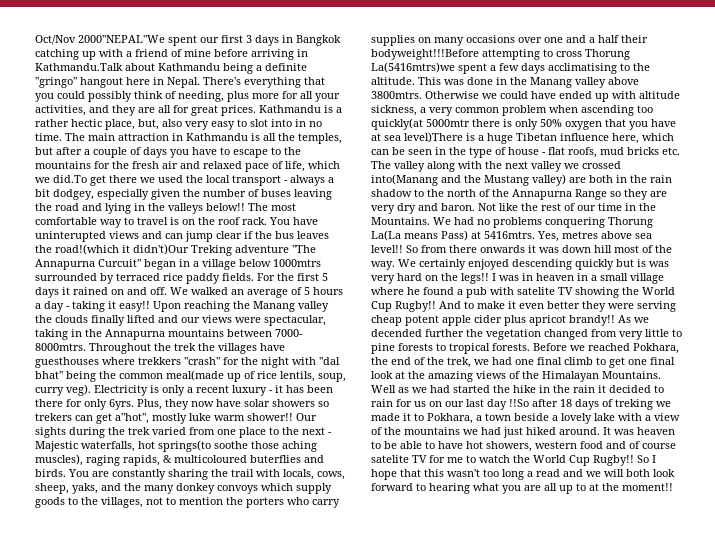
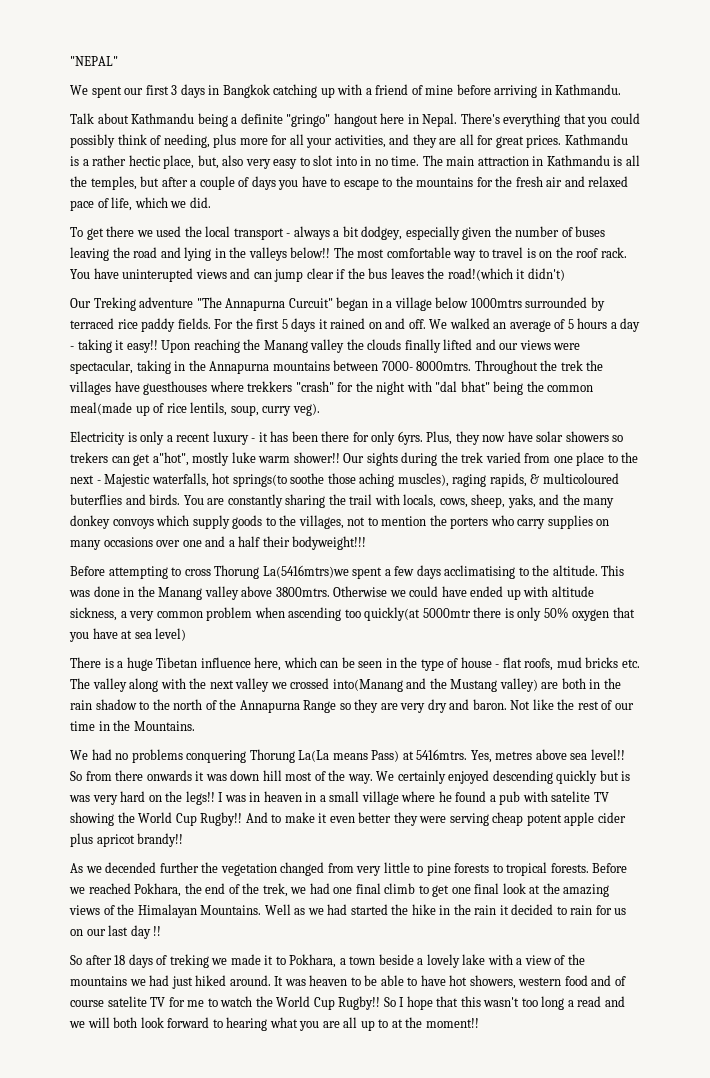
[35,35,165,45] Oct/Nov 2000"NEPAL"We -> [70,56,118,66] [70,85,88,95] "NEPAL" // We
[35,63,123,71] Kathmandu.Talk -> [555,84,622,95] [70,113,94,124] Kathmandu. // Talk
[53,175,87,183] did.To -> [189,197,211,208] [70,227,83,237] did. // To
[133,244,189,255] didn't)Our -> [527,268,565,281] [70,298,91,308] didn't) // Our
(91, 390) none -> (320, 409) //
[371,49,479,60] bodyweight!!!Before -> [292,536,367,550] [70,566,105,576] bodyweight!!! // Before
[404,132,463,143] level)There -> [155,628,187,641] [70,657,101,668] level) // There
(430, 221) none -> (195, 726) //
(615, 320) none -> (184, 840) //
[509,399,529,407] !!So -> [153,926,162,936] [70,955,82,965] !! // So

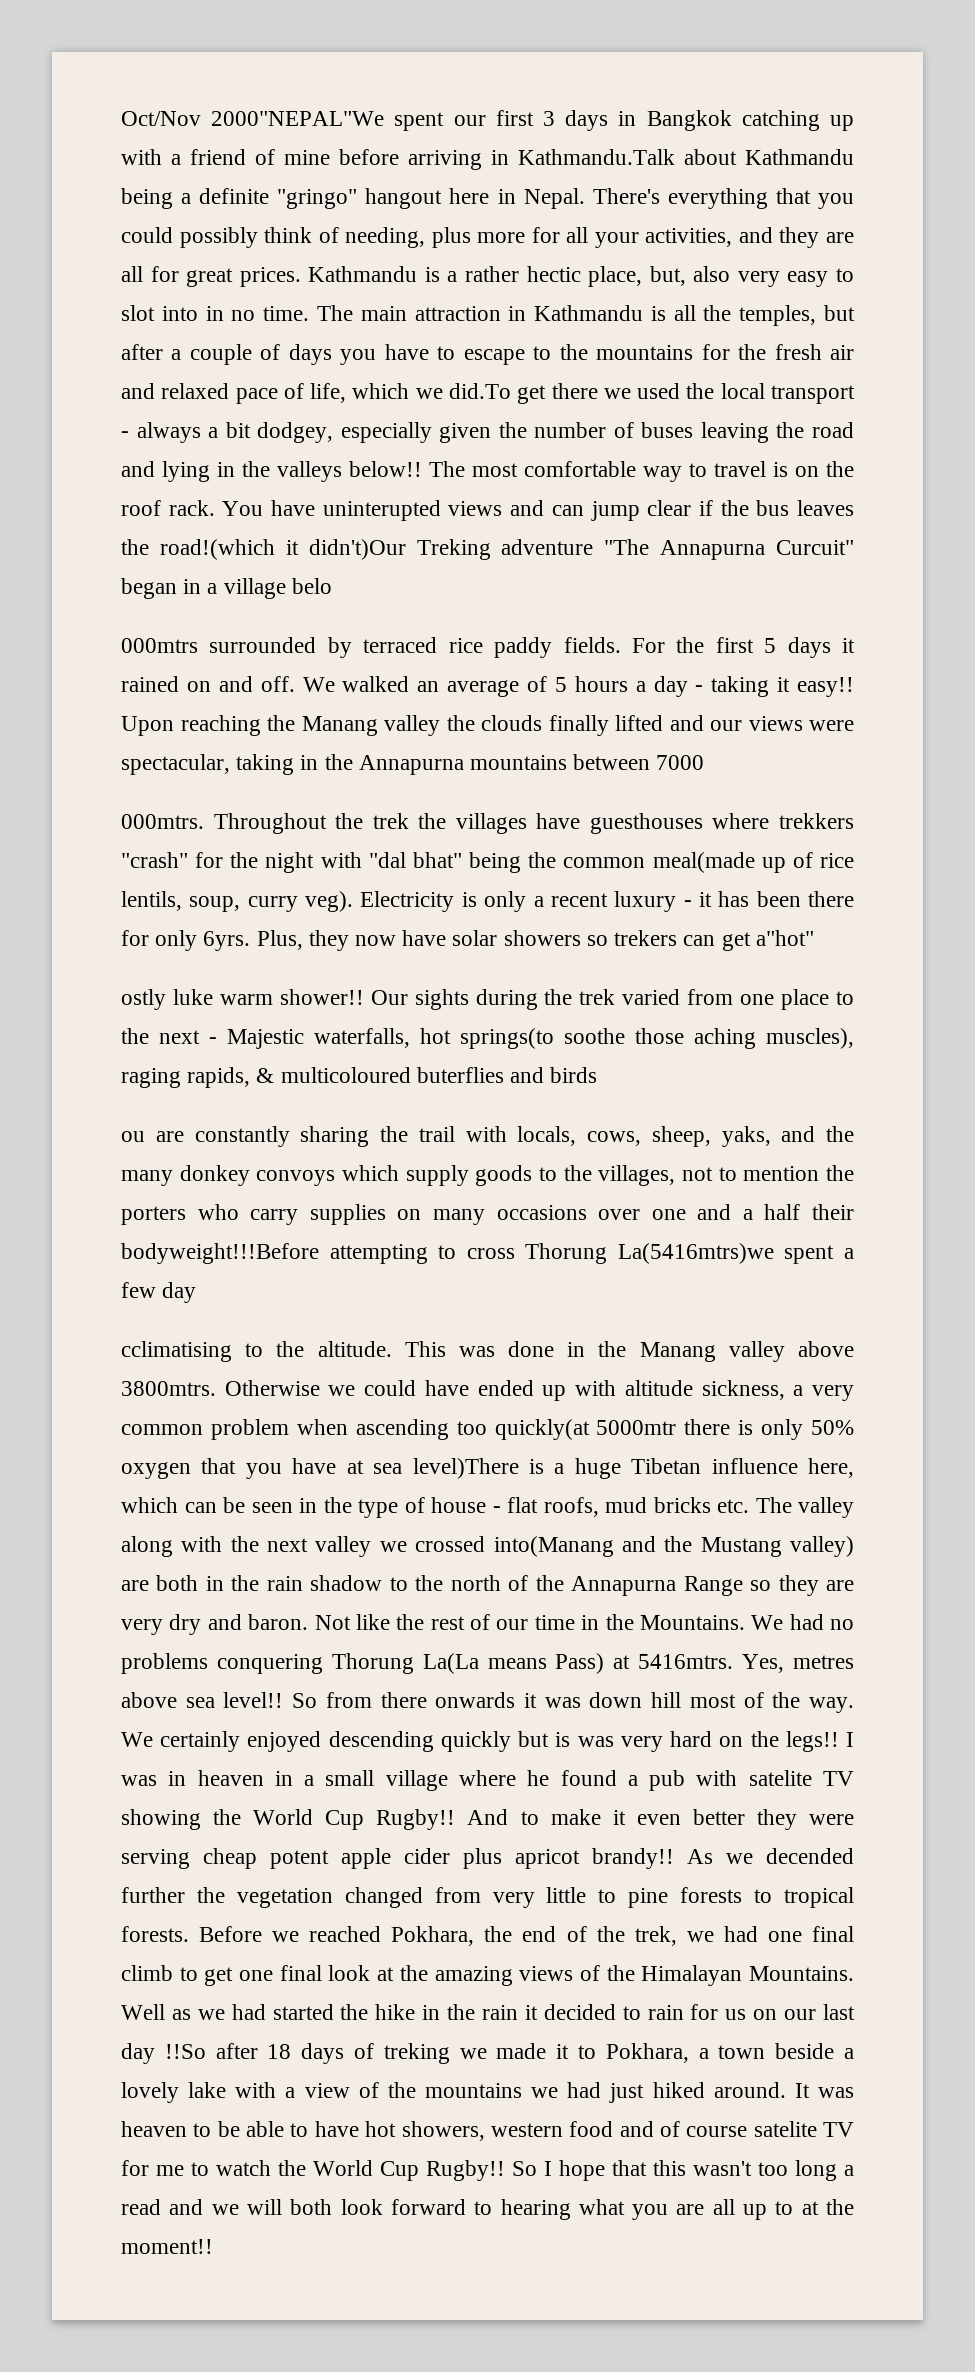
[70,56,118,66] [70,85,88,95] "NEPAL" // We -> [121,111,385,126] Oct/Nov 2000"NEPAL"We
[555,84,622,95] [70,113,94,124] Kathmandu. // Talk -> [518,149,675,165] Kathmandu.Talk
[189,197,211,208] [70,227,83,237] did. // To -> [448,383,511,399] did.To
[527,268,565,281] [70,298,91,308] didn't) // Our -> [308,539,406,560] didn't)Our
[435,297,522,308] below 1000mtrs -> [291,578,332,594] [121,638,198,653] belo // 000mtrs
[381,361,472,371] 7000- 8000mtrs. -> [656,755,705,770] [121,814,204,829] 7000 // 000mtrs.
(320, 409) // -> (354, 901) none
[152,452,230,466] a"hot", mostly -> [755,930,814,946] [121,989,166,1010] a"hot" // ostly
[149,494,204,505] birds. You -> [550,1067,598,1083] [121,1131,145,1142] birds // ou
[292,536,367,550] [70,566,105,576] bodyweight!!! // Before -> [121,1243,319,1264] bodyweight!!!Before
[416,565,516,579] days acclimatising -> [162,1282,197,1303] [121,1341,232,1362] day // cclimatising
[155,628,187,641] [70,657,101,668] level) // There -> [412,1458,519,1479] level)There
(195, 726) // -> (745, 1622) none
(184, 840) // -> (674, 1858) none
[153,926,162,936] [70,955,82,965] !! // So -> [164,2044,206,2059] !!So

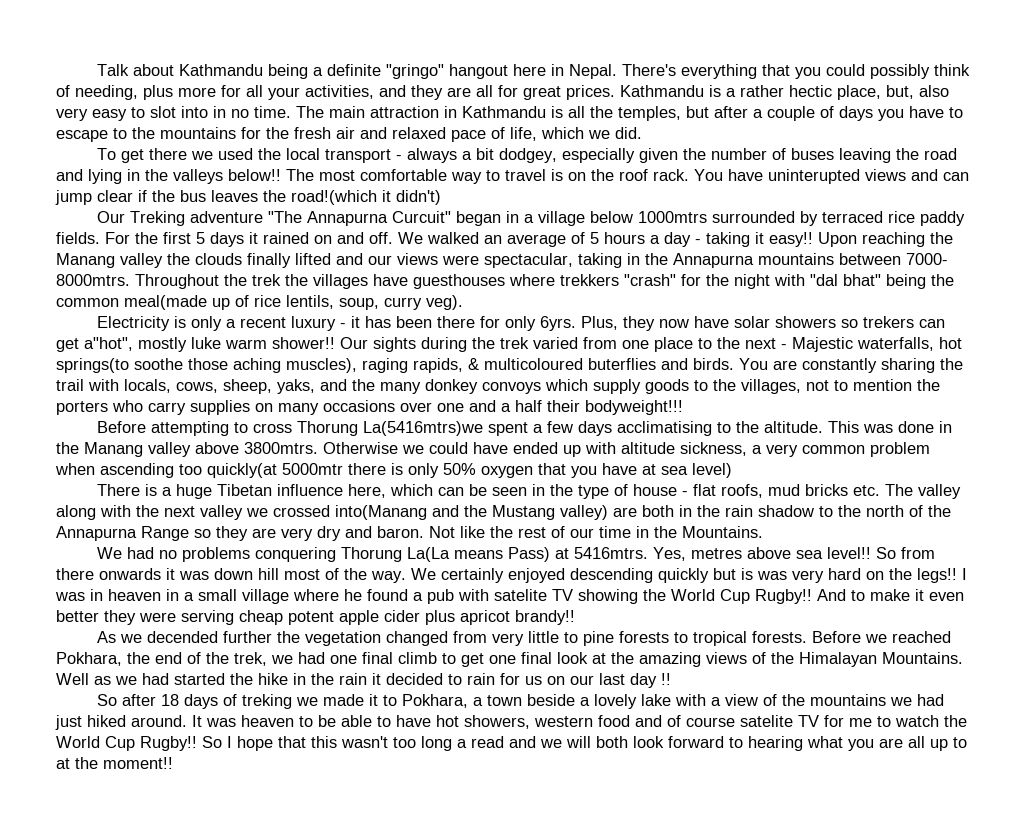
[121,110,854,131] [121,149,675,170] Oct/Nov 2000"NEPAL"We spent our first 3 days in Bangkok catching up with a friend of mine before arriving in Kathmandu.Talk -> [97,64,130,76] Talk
[448,383,511,399] did.To -> [615,127,642,139] [97,148,117,160] did. // To
[308,539,406,560] didn't)Our -> [396,190,441,205] [97,211,126,223] didn't) // Our
[291,578,332,594] [121,638,198,653] belo // 000mtrs -> [590,211,708,223] below 1000mtrs
[656,755,705,770] [121,814,204,829] 7000 // 000mtrs. -> [906,253,948,265] [56,274,130,286] 7000- 8000mtrs.
(354, 901) none -> (463, 302) //
[755,930,814,946] [121,989,166,1010] a"hot" // ostly -> [84,337,187,352] a"hot", mostly
[550,1067,598,1083] [121,1131,145,1142] birds // ou -> [693,358,768,370] birds. You
[121,1243,319,1264] bodyweight!!!Before -> [585,400,683,415] [97,421,147,433] bodyweight!!! // Before
[162,1282,197,1303] [121,1341,232,1362] day // cclimatising -> [578,421,713,436] days acclimatising
[412,1458,519,1479] level)There -> [692,463,732,478] [97,484,141,496] level) // There
(745, 1622) none -> (763, 532) //
(674, 1858) none -> (575, 617) //
[164,2044,206,2059] !!So -> [661,673,671,685] [97,694,118,706] !! // So

